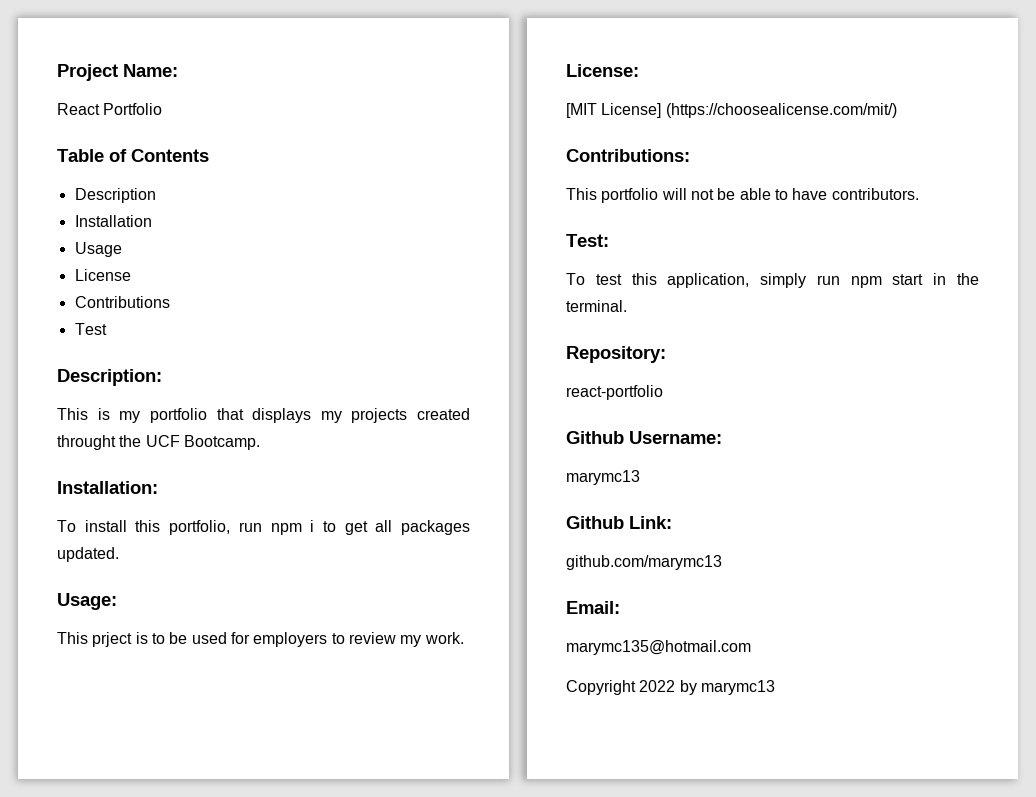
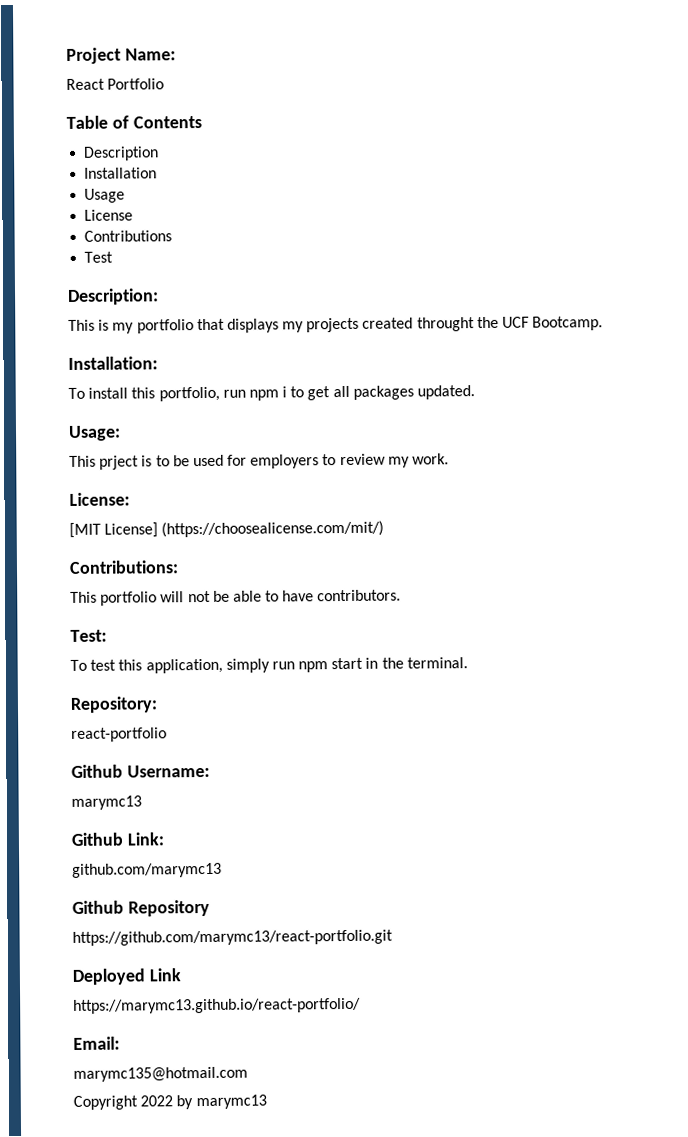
(722, 562) none -> [72,899,210,917] [72,929,393,946] [72,968,181,985] [73,997,361,1014] // Github Repository // https://github.com/marymc13/react-portfolio.git // Deployed Link // https://marymc13.github.io/react-portfolio/

